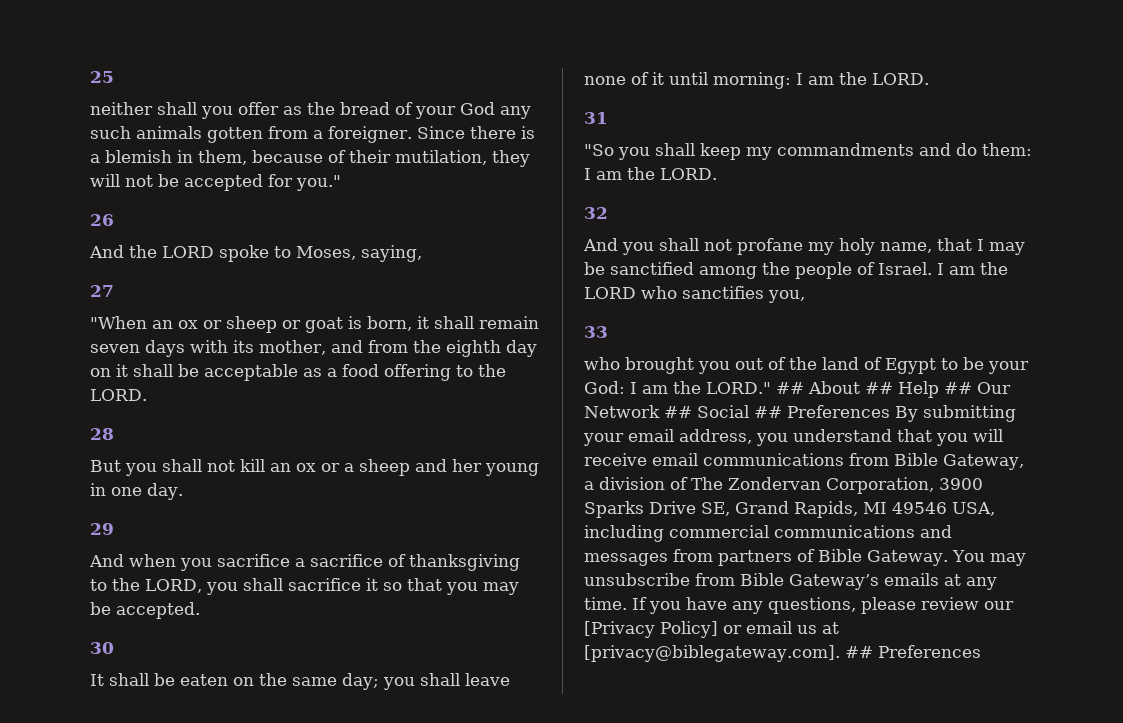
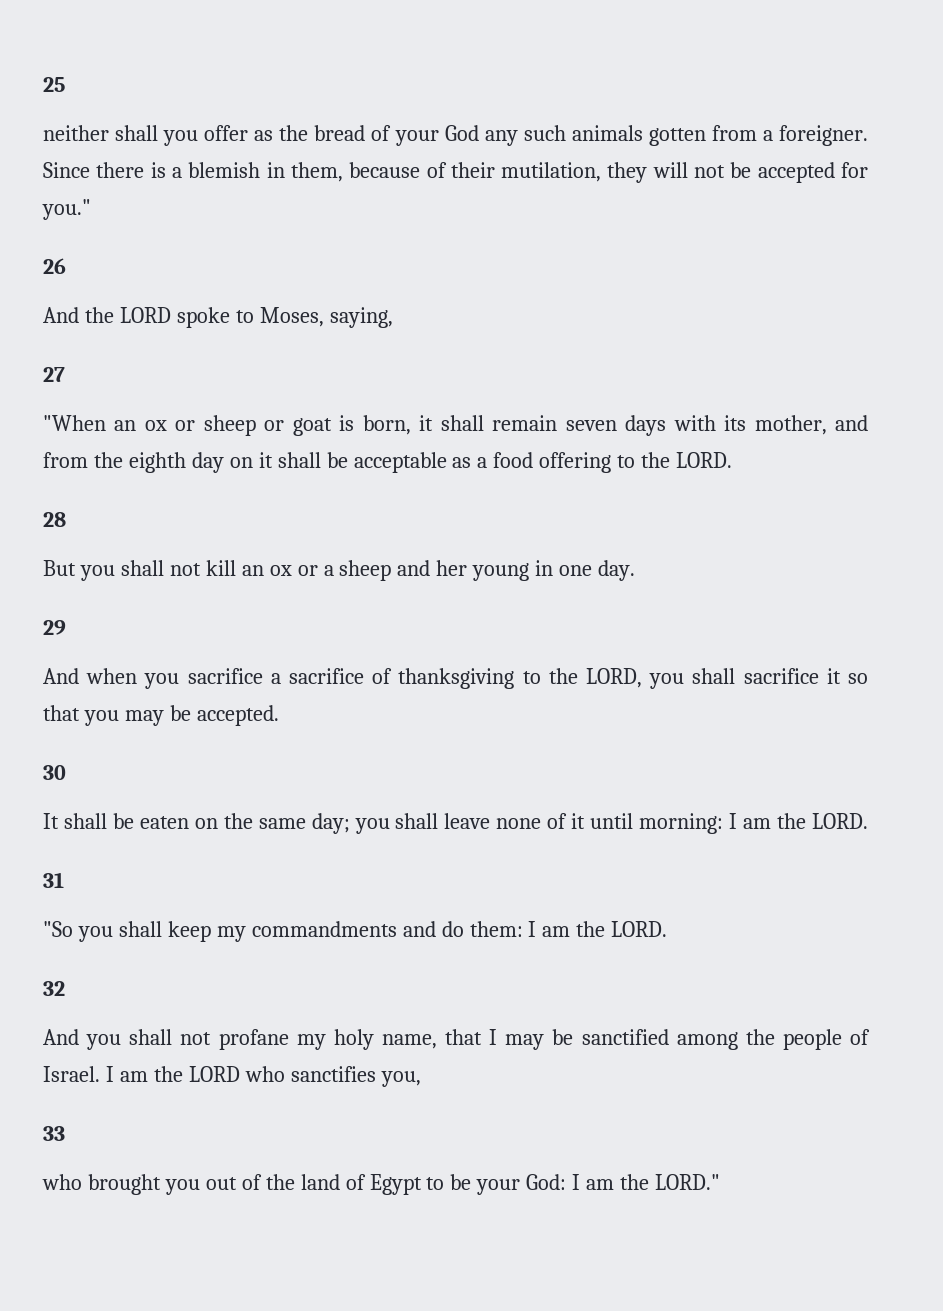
[776,381,1011,398] [584,405,1016,422] [583,429,1003,446] [584,453,1024,470] [584,477,983,494] [584,501,995,518] [584,525,952,542] [584,549,1026,566] [584,573,997,590] [584,597,1014,614] [584,621,839,638] [584,645,981,662] ## About ## Help ## Our Network ## Social ## Preferences By submitting your email address, you understand that you will receive email communications from Bible Gateway, a division of The Zondervan Corporation, 3900 Sparks Drive SE, Grand Rapids, MI 49546 USA, including commercial communications and messages from partners of Bible Gateway. You may unsubscribe from Bible Gateway’s emails at any time. If you have any questions, please review our [Privacy Policy] or email us at [privacy@biblegateway.com]. ## Preferences -> (721, 1182) none

